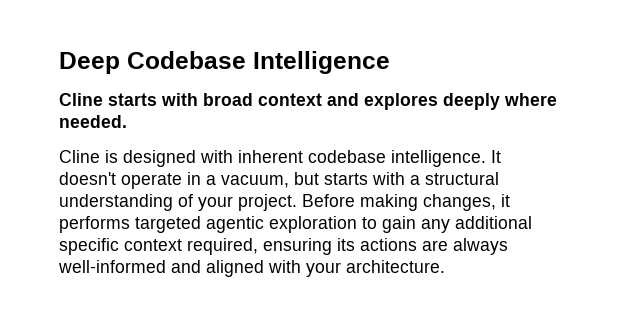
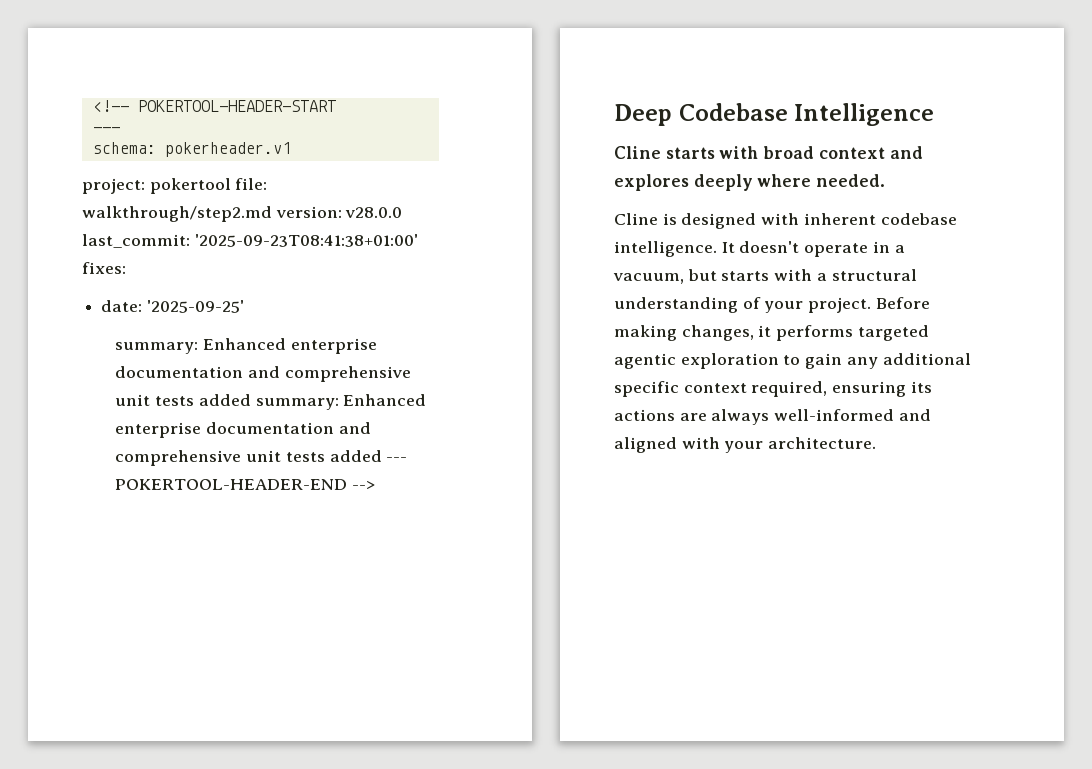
(59, 63) none -> [92,100,336,112] [92,127,120,133] [92,142,291,157] [82,178,268,194] [82,206,403,222] [82,234,418,248] [82,262,126,274] [101,300,244,313] [115,338,377,354] [115,366,411,382] [115,394,427,410] [115,422,371,438] [115,450,408,466] [115,479,376,490] <!-- POKERTOOL-HEADER-START // --- // schema: pokerheader.v1 // project: pokertool file: walkthrough/step2.md version: v28.0.0 last_commit: '2025-09-23T08:41:38+01:00' fixes: // date: '2025-09-25' // summary: Enhanced enterprise documentation and comprehensive unit tests added summary: Enhanced enterprise documentation and comprehensive unit tests added --- POKERTOOL-HEADER-END --> //

